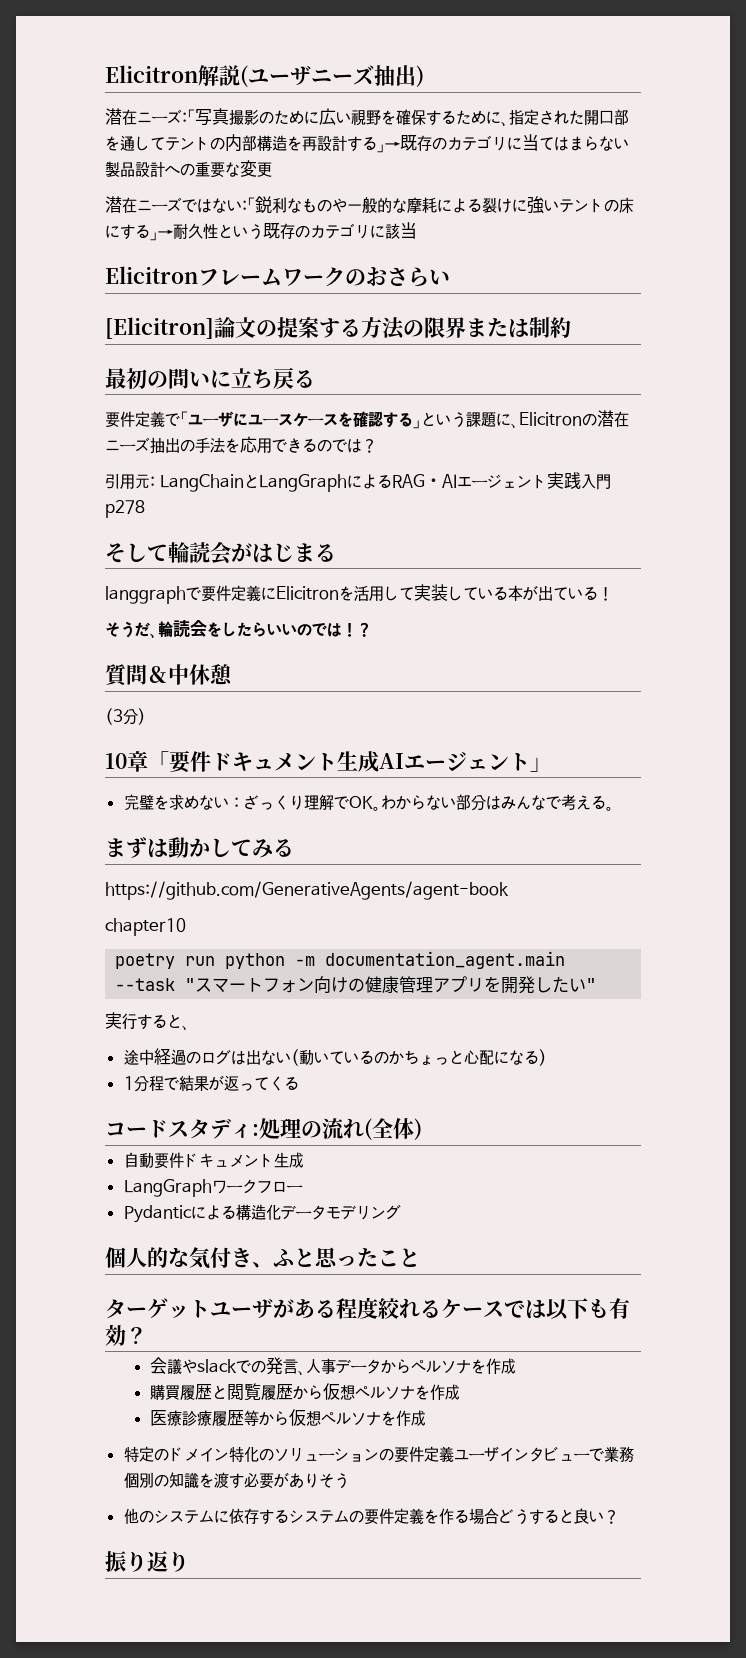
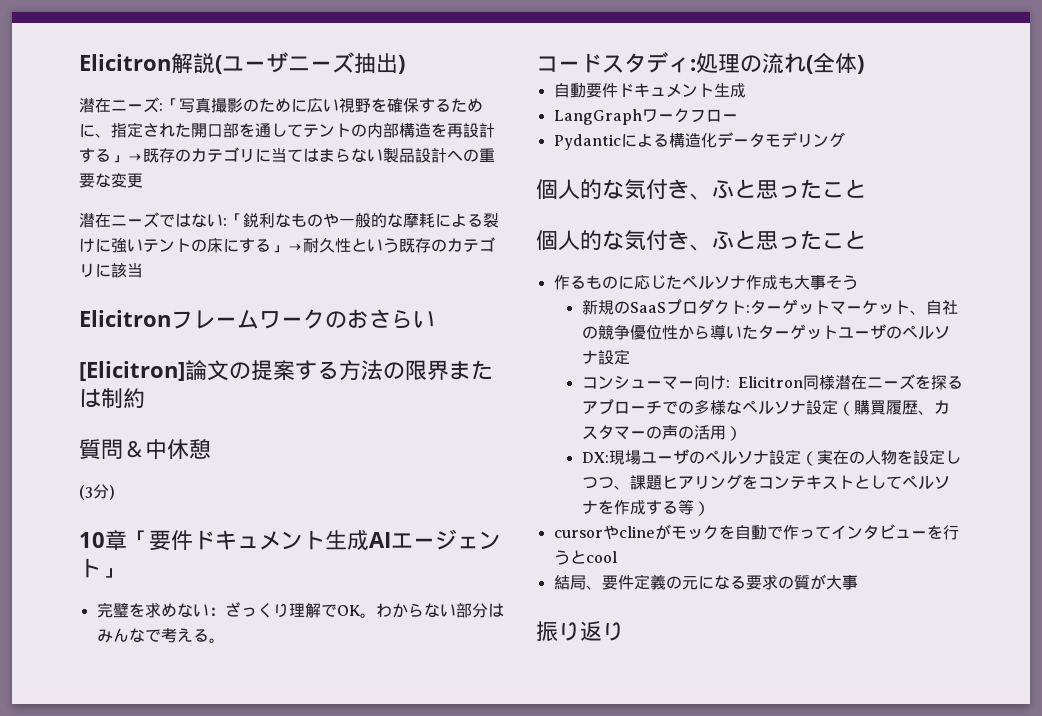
[105,367,315,389] [105,410,629,429] [105,436,377,454] [105,472,611,492] [105,500,145,518] [105,541,336,565] [105,584,613,604] [105,620,372,638] // 最初の問いに立ち戻る // 要件定義で「ユーザにユースケースを確認する」という課題に、Elicitronの潜在ニーズ抽出の手法を応用できるのでは？ // 引用元: LangChainとLangGraphによるRAG・AIエージェント実践入門p278 // そして輪読会がはじまる // langgraphで要件定義にElicitronを活用して実装している本が出ている！ // そうだ、輪読会をしたらいいのでは！？ -> (145, 398) none
[105,837,294,858] [105,881,509,900] [105,918,186,936] [115,951,566,969] [115,976,597,994] [105,1012,190,1031] [123,1048,547,1066] [123,1075,299,1092] // まずは動かしてみる // https://github.com/GenerativeAgents/agent-book // chapter10 // poetry run python -m documentation_agent.main --task "スマートフォン向けの健康管理アプリを開発したい" // 実行すると、 // 途中経過のログは出ない(動いているのかちょっと心配になる) // 1分程で結果が返ってくる -> (225, 640) none
[105,1297,630,1320] [105,1324,147,1346] [150,1357,517,1376] [150,1383,461,1401] [150,1409,427,1427] [123,1446,634,1463] [123,1472,349,1489] [123,1508,619,1525] ターゲットユーザがある程度絞れるケースでは以下も有効？ // 会議やslackでの発言、人事データからペルソナを作成 // 購買履歴と閲覧履歴から仮想ペルソナを作成 // 医療診療履歴等から仮想ペルソナを作成 // 特定のドメイン特化のソリューションの要件定義ユーザインタビューで業務個別の知識を渡す必要がありそう // 他のシステムに依存するシステムの要件定義を作る場合どうすると良い？ -> [536,230,866,251] [553,275,858,290] [581,299,958,315] [581,324,950,340] [581,349,630,365] [581,374,963,390] [581,399,950,416] [581,425,742,441] [581,449,961,466] [581,474,950,490] [581,499,710,516] [553,524,959,540] [553,550,617,565] [553,574,858,590] 個人的な気付き、ふと思ったこと // 作るものに応じたペルソナ作成も大事そう // 新規のSaaSプロダクト:ターゲットマーケット、自社の競争優位性から導いたターゲットユーザのペルソナ設定 // コンシューマー向け: Elicitron同様潜在ニーズを探るアプローチでの多様なペルソナ設定（購買履歴、カスタマーの声の活用） // DX:現場ユーザのペルソナ設定（実在の人物を設定しつつ、課題ヒアリングをコンテキストとしてペルソナを作成する等） // cursorやclineがモックを自動で作ってインタビューを行うとcool // 結局、要件定義の元になる要求の質が大事

